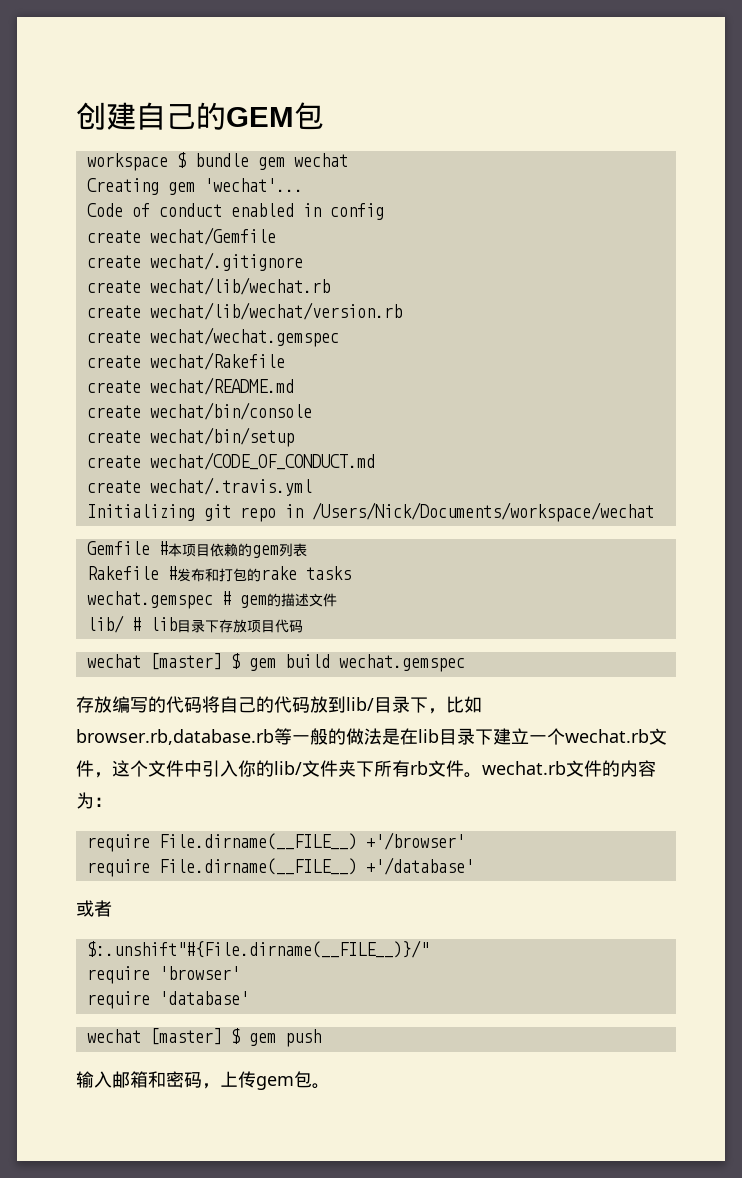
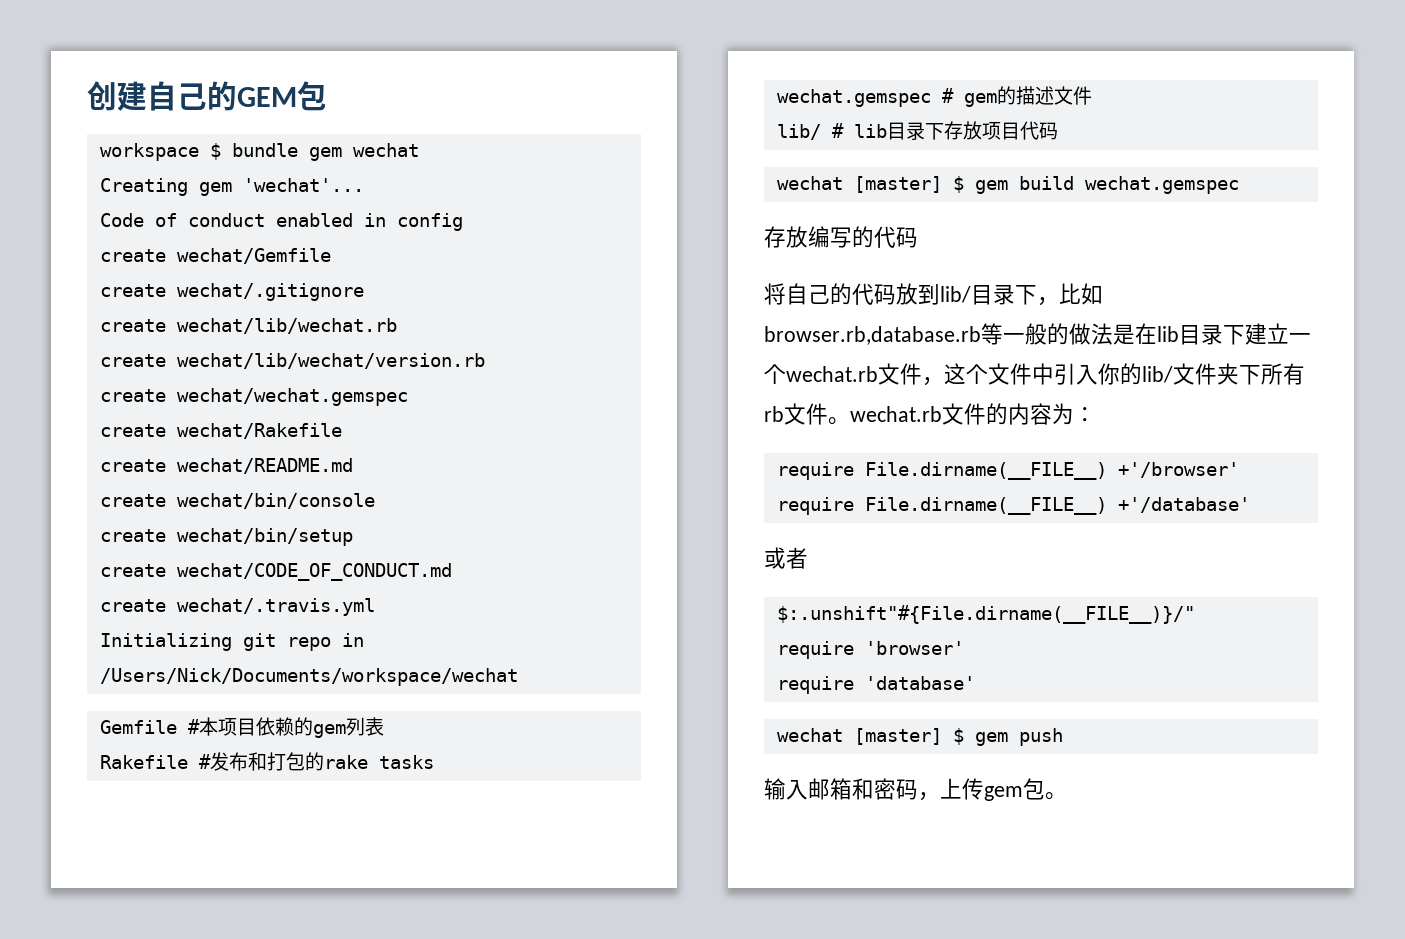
(202, 705) none -> (918, 237) //

